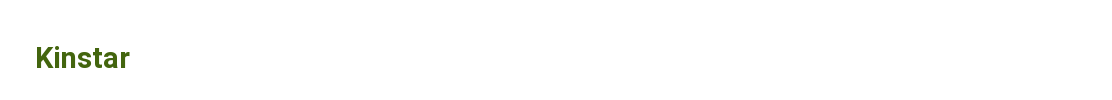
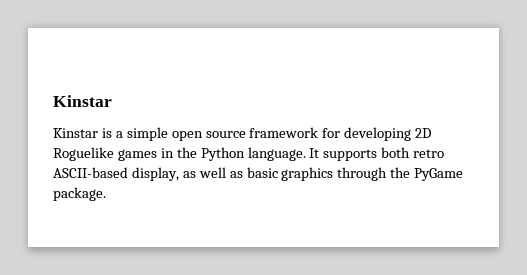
[35,46,130,68] Kinstar -> [53,95,112,107] [53,127,432,141] [53,147,445,161] [53,167,464,181] [53,187,106,201] Kinstar // Kinstar is a simple open source framework for developing 2D Roguelike games in the Python language. It supports both retro ASCII-based display, as well as basic graphics through the PyGame package.

